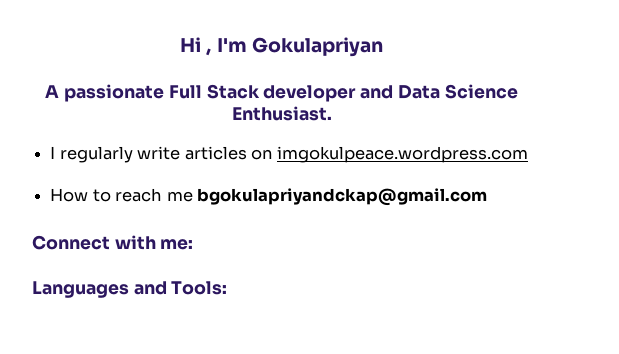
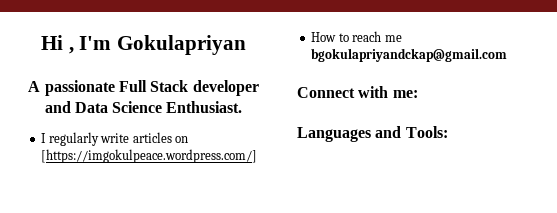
[277,146,529,163] imgokulpeace.wordpress.com -> [41,149,258,163] [https://imgokulpeace.wordpress.com/]

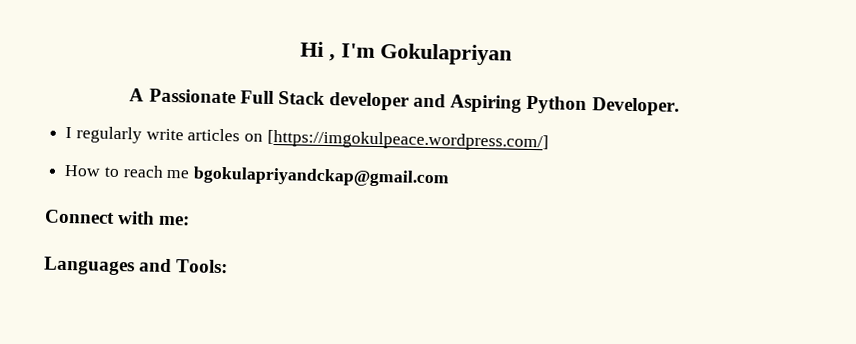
[44,80,115,96] passionate -> [148,88,236,104] Passionate
[74,101,243,113] Data Science Enthusiast. -> [450,94,680,116] Aspiring Python Developer.

